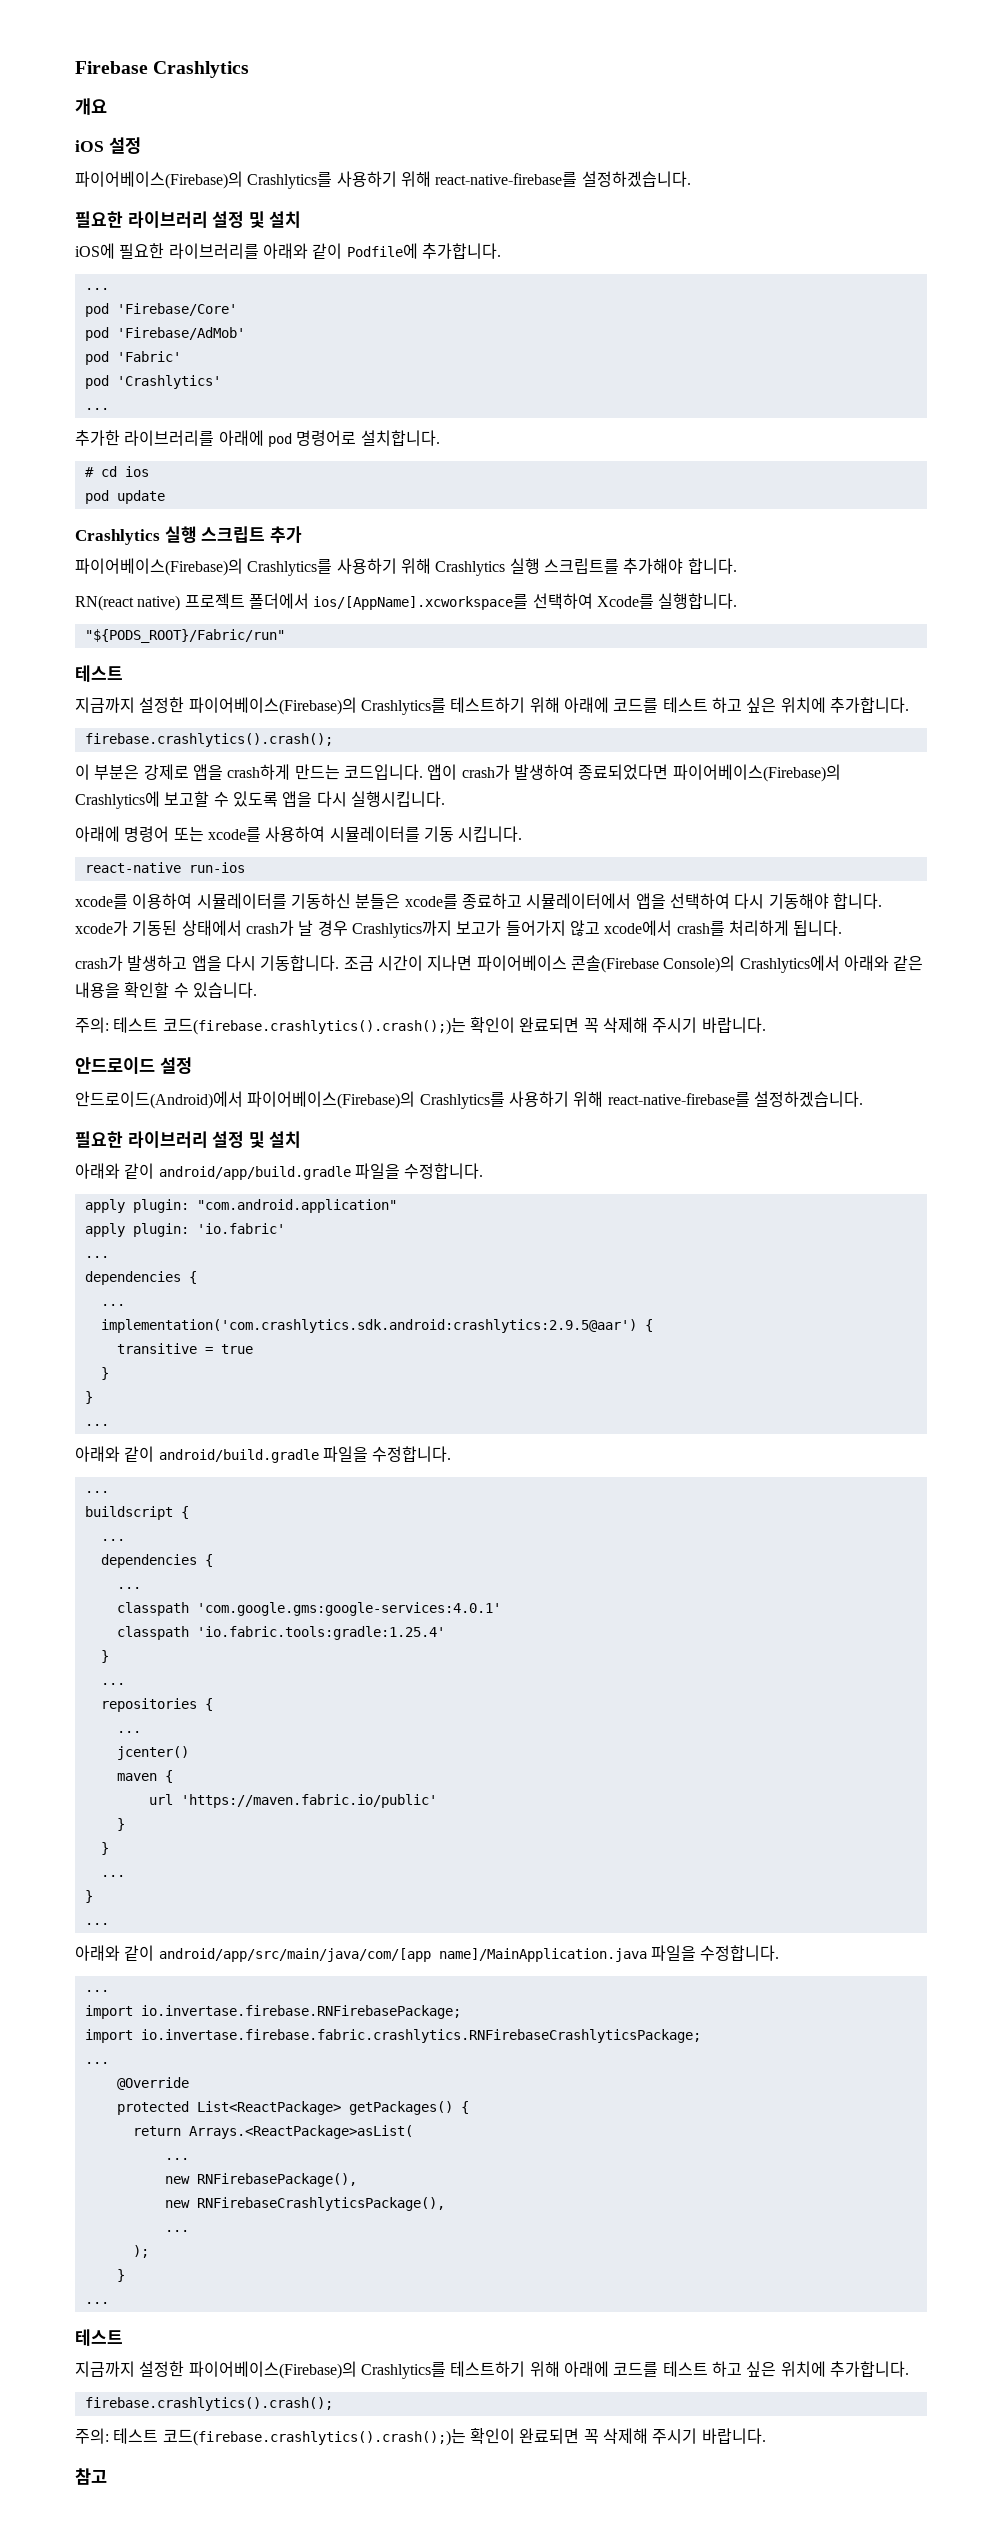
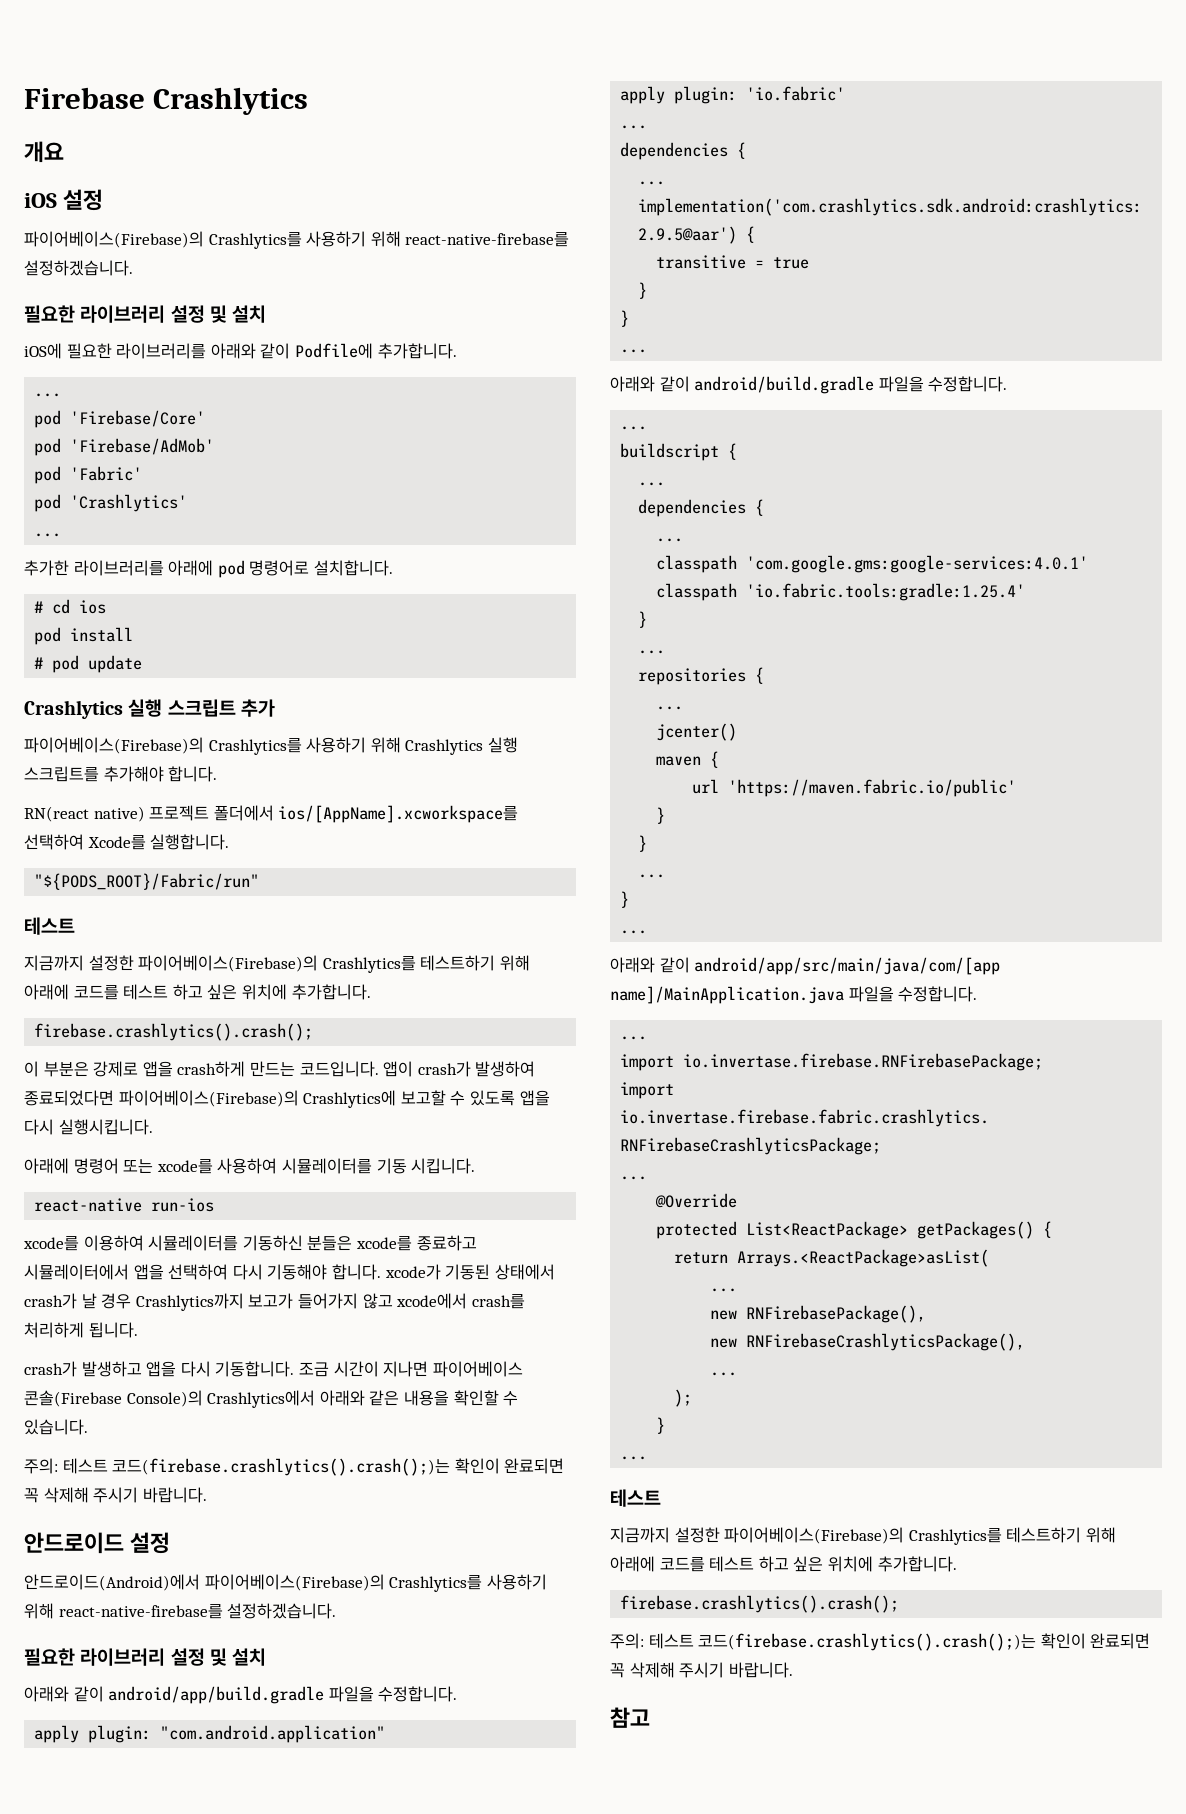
(109, 497) none -> [70,627,134,642] [34,655,80,673] install // # pod

